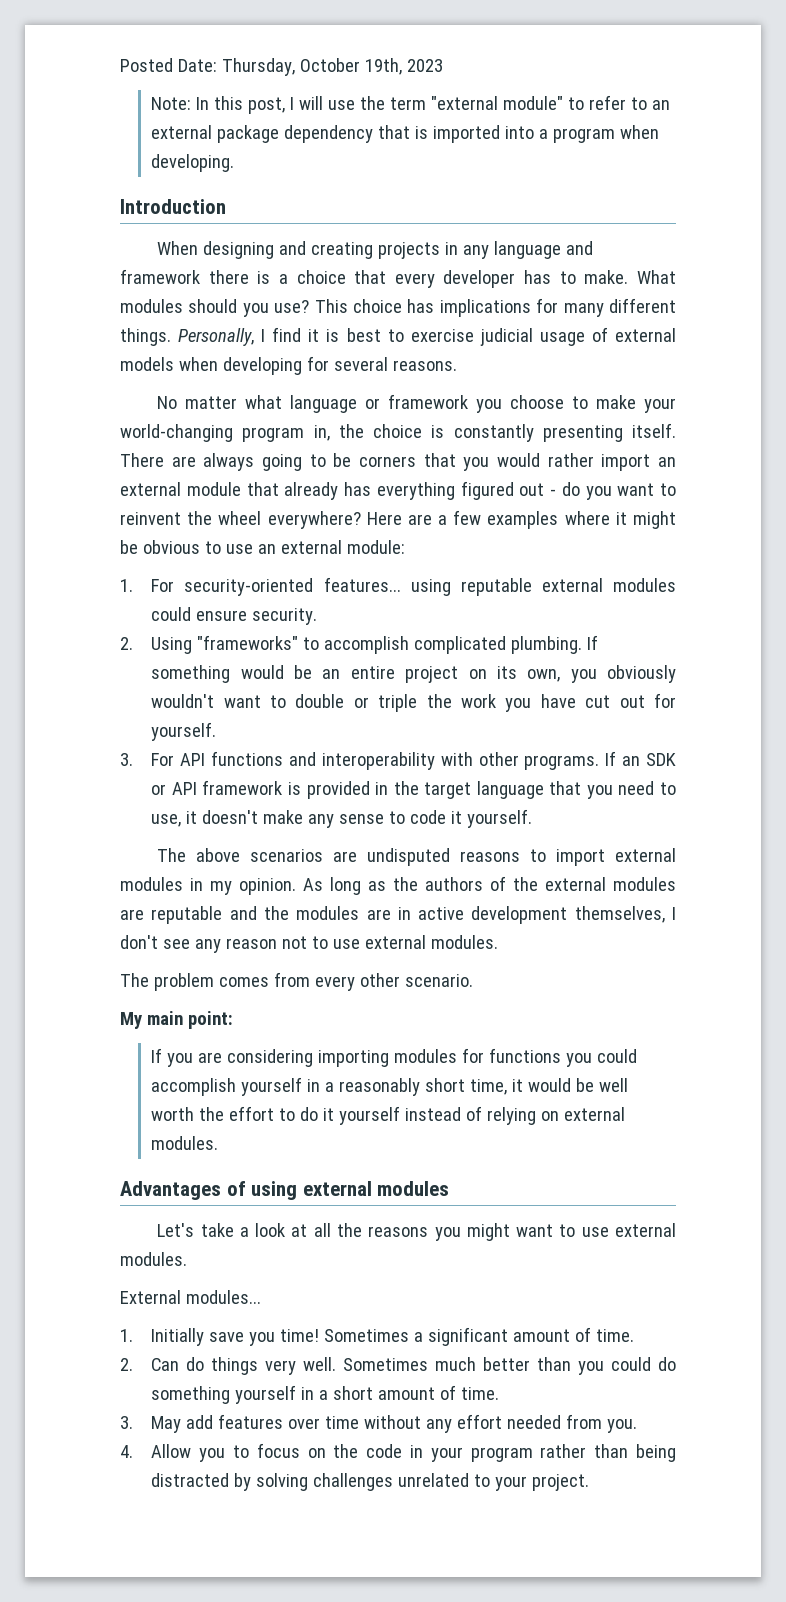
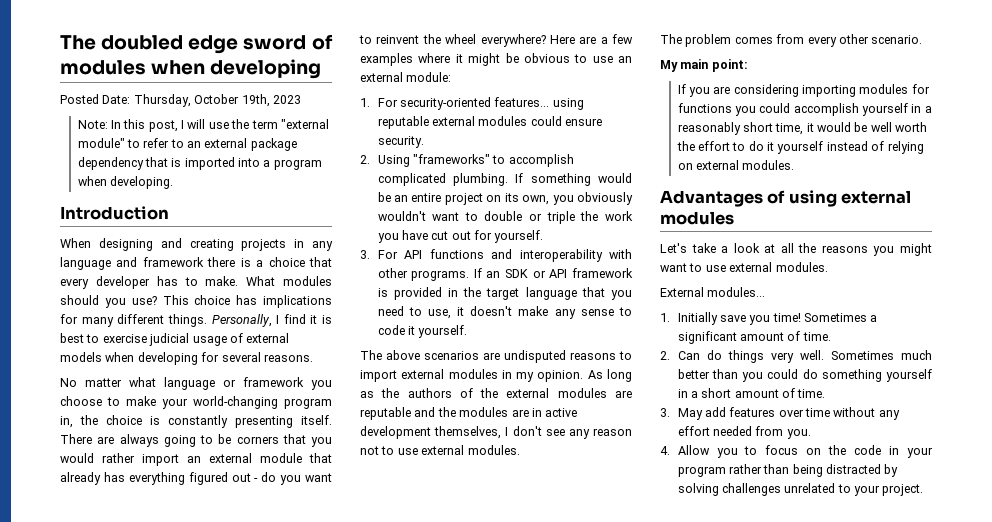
(120, 65) none -> [60,34,333,54] [60,59,322,79] The doubled edge sword of modules when developing //

